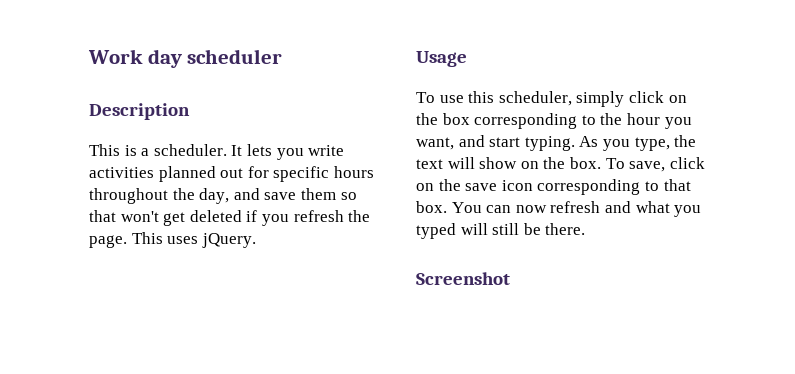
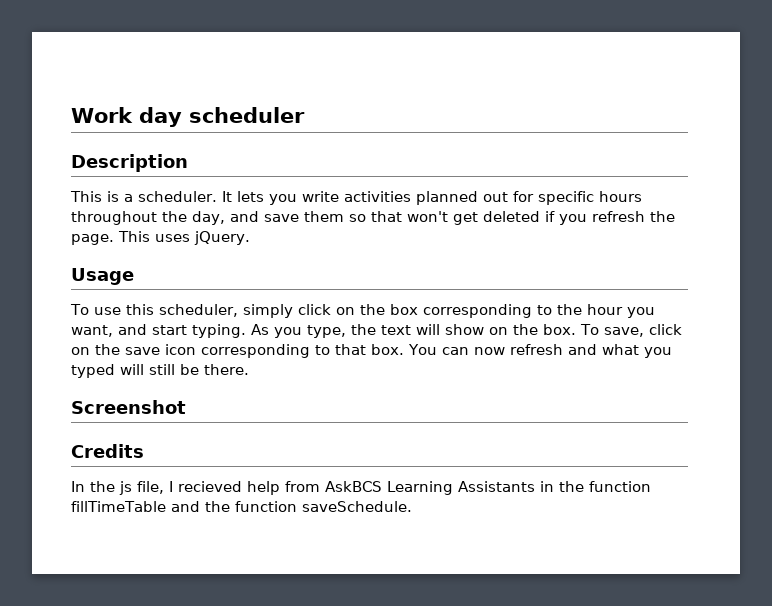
(510, 278) none -> [71,444,144,458] [71,481,651,495] [71,501,412,512] // Credits // In the js file, I recieved help from AskBCS Learning Assistants in the function fillTimeTable and the function saveSchedule.

